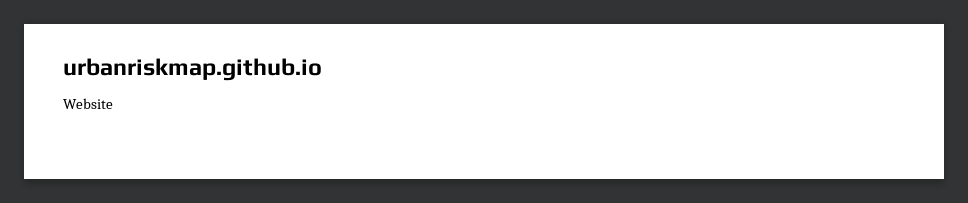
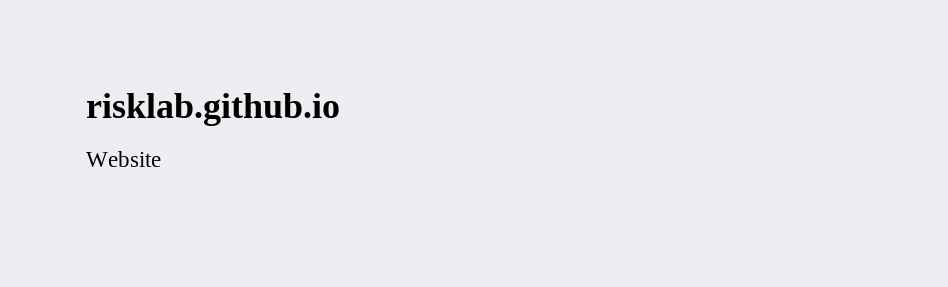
[63,58,322,81] urbanriskmap.github.io -> [86,93,340,126] risklab.github.io

